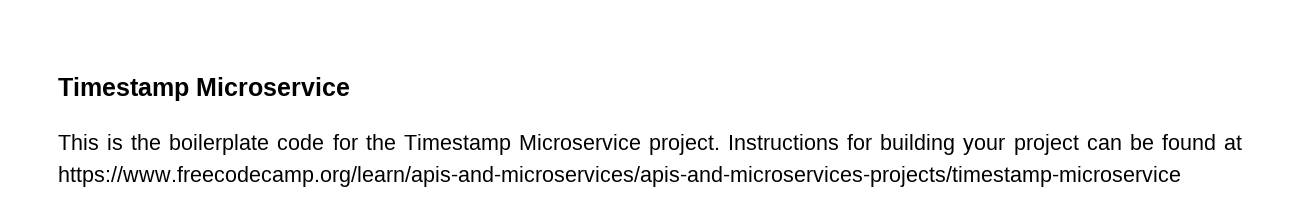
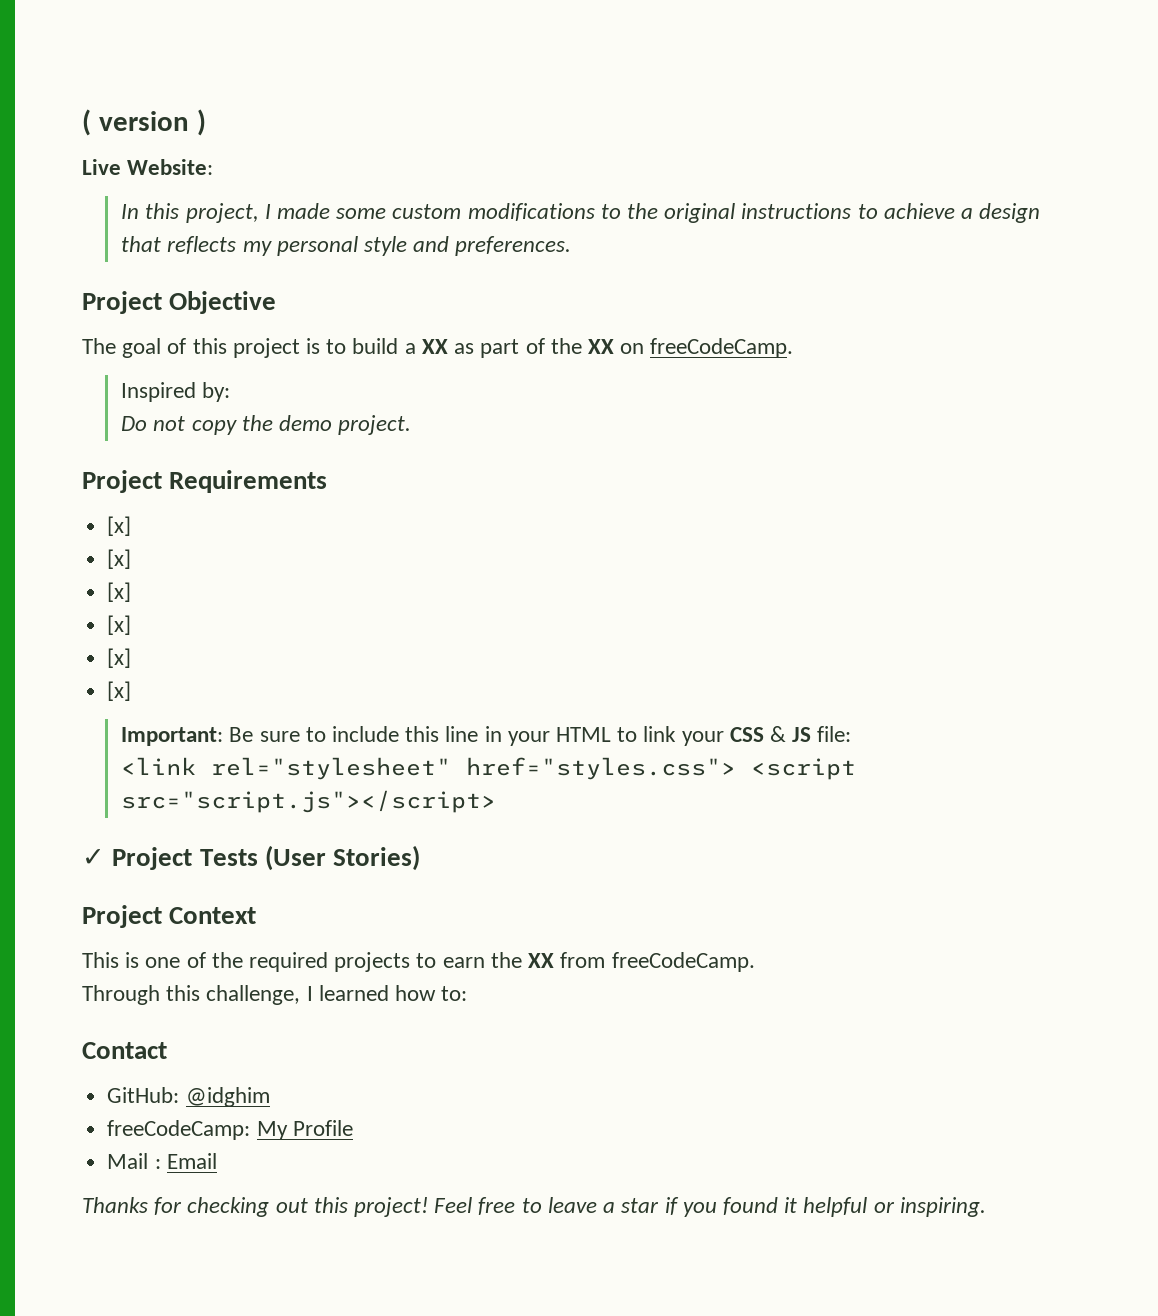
[58,77,350,101] [58,134,1242,155] [58,166,1181,187] Timestamp Microservice // This is the boilerplate code for the Timestamp Microservice project. Instructions for building your project can be found at https://www.freecodecamp.org/learn/apis-and-microservices/apis-and-microservices-projects/timestamp-microservice -> [82,109,206,136] [82,159,214,175] [121,203,1041,223] [121,236,572,256] [82,291,277,314] [82,338,794,358] [121,382,231,402] [121,415,412,435] [82,470,328,493] [107,516,132,536] [107,549,132,569] [107,582,132,602] [107,615,132,635] [107,648,132,668] [107,681,132,701] [121,726,852,746] [121,757,857,780] [121,790,497,813] [82,845,421,871] [82,905,257,928] [82,952,755,972] [82,985,468,1005] [82,1042,167,1059] [107,1087,270,1107] [107,1120,353,1140] [107,1153,217,1169] [82,1197,986,1217] ( version ) // Live Website: // In this project, I made some custom modifications to the original instructions to achieve a design that reflects my personal style and preferences. // Project Objective // The goal of this project is to build a XX as part of the XX on freeCodeCamp. // Inspired by: // Do not copy the demo project. // Project Requirements // [x] // [x] // [x] // [x] // [x] // [x] // Important: Be sure to include this line in your HTML to link your CSS & JS file: // <link rel="stylesheet" href="styles.css"> <script src="script.js"></script> // ✓ Project Tests (User Stories) // Project Context // This is one of the required projects to earn the XX from freeCodeCamp. // Through this challenge, I learned how to: // Contact // GitHub: @idghim // freeCodeCamp: My Profile // Mail : Email // Thanks for checking out this project! Feel free to leave a star if you found it helpful or inspiring.

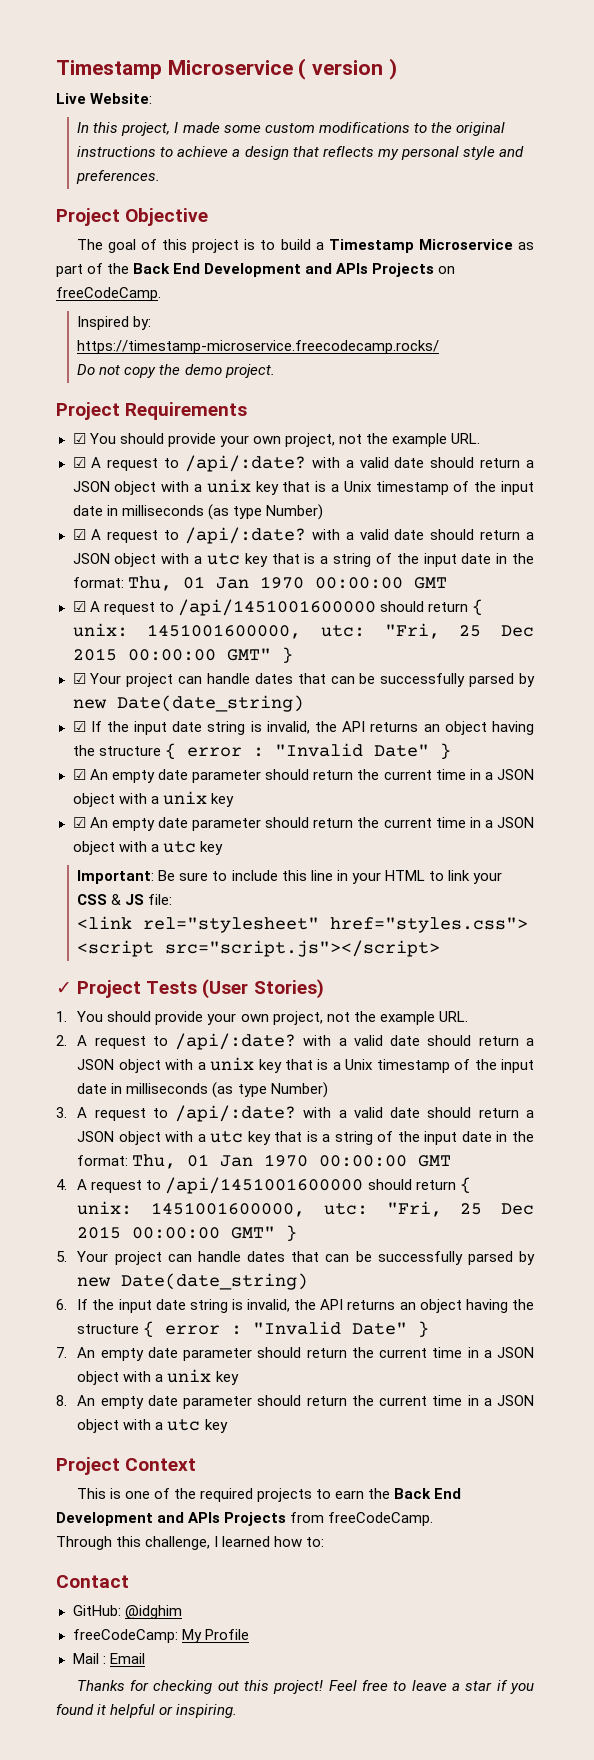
(82, 122) none -> [56,60,293,79] Timestamp Microservice
[421,339,448,354] XX -> [328,239,513,253] Timestamp Microservice
[587,339,614,354] XX -> [133,263,435,277] Back End Development and APIs Projects
(231, 392) none -> [77,340,440,354] // https://timestamp-microservice.freecodecamp.rocks/
[107,516,132,536] [107,549,132,569] [107,582,132,602] [107,615,132,635] [107,648,132,668] [107,681,132,701] [x] // [x] // [x] // [x] // [x] // [x] -> [72,433,481,447] [72,455,535,472] [72,479,535,495] [72,504,323,520] [72,527,535,544] [72,553,534,567] [72,576,447,591] [72,599,483,616] [72,623,534,639] [72,647,293,664] [72,673,536,687] [72,695,304,712] [72,721,534,735] [72,743,451,760] [72,769,534,783] [72,791,234,807] [72,817,534,831] [72,841,223,855] ☑ You should provide your own project, not the example URL. // ☑ A request to /api/:date? with a valid date should return a JSON object with a unix key that is a Unix timestamp of the input date in milliseconds (as type Number) // ☑ A request to /api/:date? with a valid date should return a JSON object with a utc key that is a string of the input date in the format: Thu, 01 Jan 1970 00:00:00 GMT // ☑ A request to /api/1451001600000 should return { unix: 1451001600000, utc: "Fri, 25 Dec 2015 00:00:00 GMT" } // ☑ Your project can handle dates that can be successfully parsed by new Date(date_string) // ☑ If the input date string is invalid, the API returns an object having the structure { error : "Invalid Date" } // ☑ An empty date parameter should return the current time in a JSON object with a unix key // ☑ An empty date parameter should return the current time in a JSON object with a utc key
(421, 858) none -> [56,1011,468,1025] [56,1033,534,1050] [77,1057,534,1073] [77,1082,328,1098] [56,1105,534,1122] [77,1131,534,1145] [77,1154,452,1169] [56,1177,471,1194] [77,1201,534,1217] [77,1225,298,1242] [56,1251,535,1265] [77,1273,309,1290] [56,1299,534,1313] [77,1321,430,1338] [56,1347,534,1361] [77,1369,239,1385] [56,1395,534,1409] [77,1419,228,1433] // 1. You should provide your own project, not the example URL. // 2. A request to /api/:date? with a valid date should return a JSON object with a unix key that is a Unix timestamp of the input date in milliseconds (as type Number) // 3. A request to /api/:date? with a valid date should return a JSON object with a utc key that is a string of the input date in the format: Thu, 01 Jan 1970 00:00:00 GMT // 4. A request to /api/1451001600000 should return { unix: 1451001600000, utc: "Fri, 25 Dec 2015 00:00:00 GMT" } // 5. Your project can handle dates that can be successfully parsed by new Date(date_string) // 6. If the input date string is invalid, the API returns an object having the structure { error : "Invalid Date" } // 7. An empty date parameter should return the current time in a JSON object with a unix key // 8. An empty date parameter should return the current time in a JSON object with a utc key
[528,953,555,968] XX -> [394,1488,462,1499] [56,1512,287,1526] Back End Development and APIs Projects

